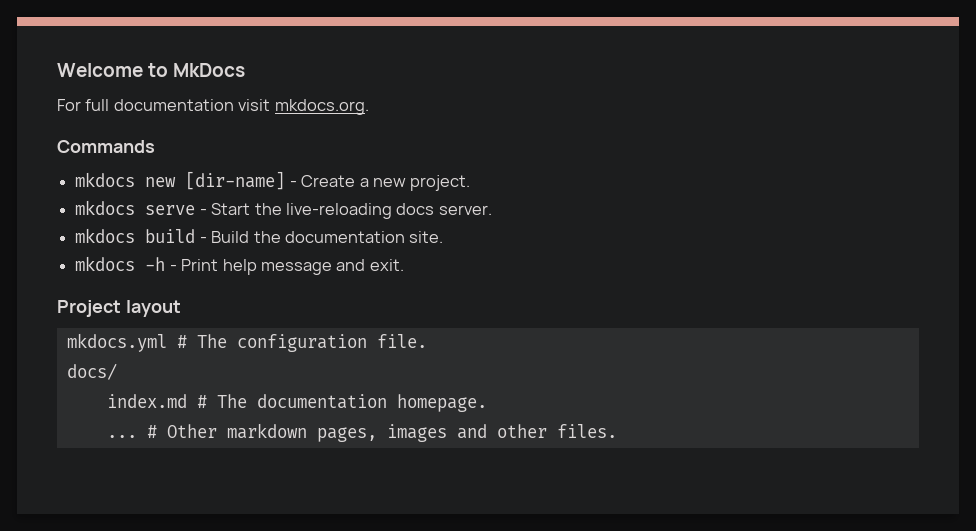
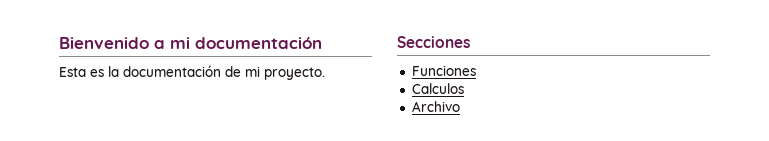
[57,63,246,77] [57,99,369,115] [57,140,155,153] [75,171,471,191] [75,200,492,219] [75,228,444,243] [75,256,404,275] [57,300,181,317] [66,333,427,352] [66,363,117,380] [106,394,487,412] [106,423,617,442] Welcome to MkDocs // For full documentation visit mkdocs.org. // Commands // mkdocs new [dir-name] - Create a new project. // mkdocs serve - Start the live-reloading docs server. // mkdocs build - Build the documentation site. // mkdocs -h - Print help message and exit. // Project layout // mkdocs.yml # The configuration file. // docs/ // index.md # The documentation homepage. // ... # Other markdown pages, images and other files. -> [59,37,322,49] [59,65,325,80] [397,36,470,48] [411,65,476,76] [411,83,464,94] [411,101,460,112] Bienvenido a mi documentación // Esta es la documentación de mi proyecto. // Secciones // Funciones // Calculos // Archivo

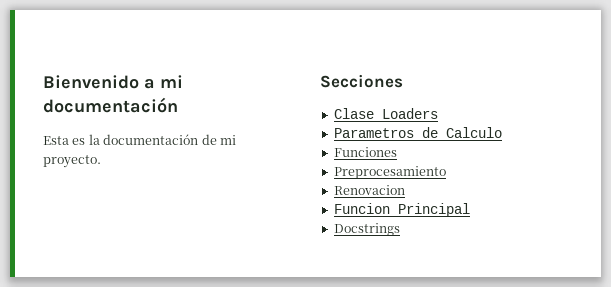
[411,65,476,76] [411,83,464,94] [411,101,460,112] Funciones // Calculos // Archivo -> [333,108,438,119] [333,127,502,138] [333,147,397,157] [333,166,446,179] [333,185,405,195] [333,203,470,217] [333,223,400,236] Clase Loaders // Parametros de Calculo // Funciones // Preprocesamiento // Renovacion // Funcion Principal // Docstrings

